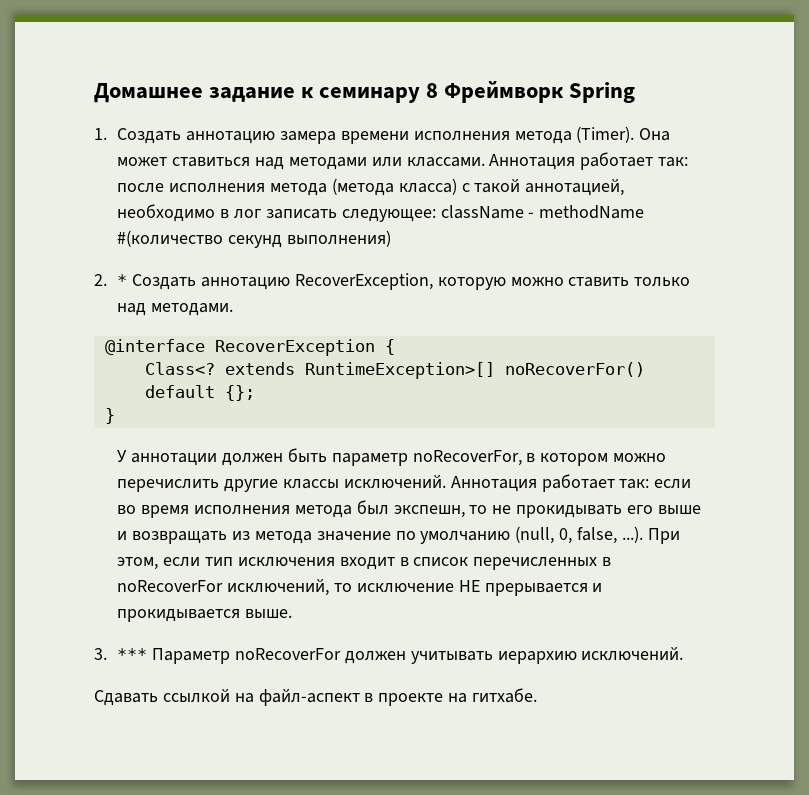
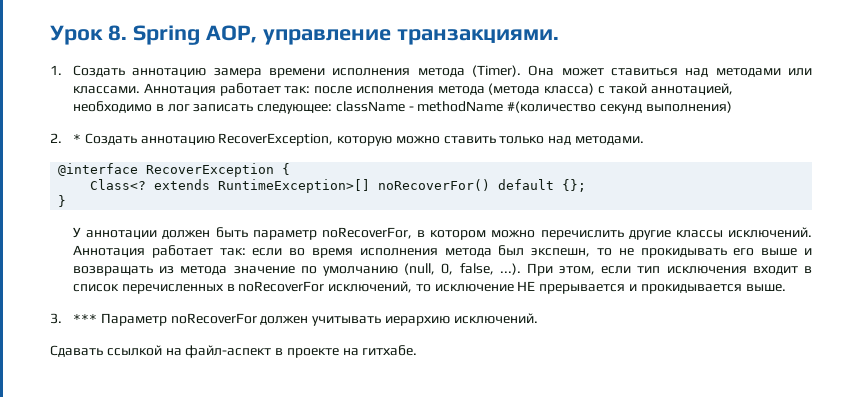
[94,81,636,103] Домашнее задание к семинару 8 Фреймворк Spring -> [50,25,559,45] Урок 8. Spring AOP, управление транзакциями.

